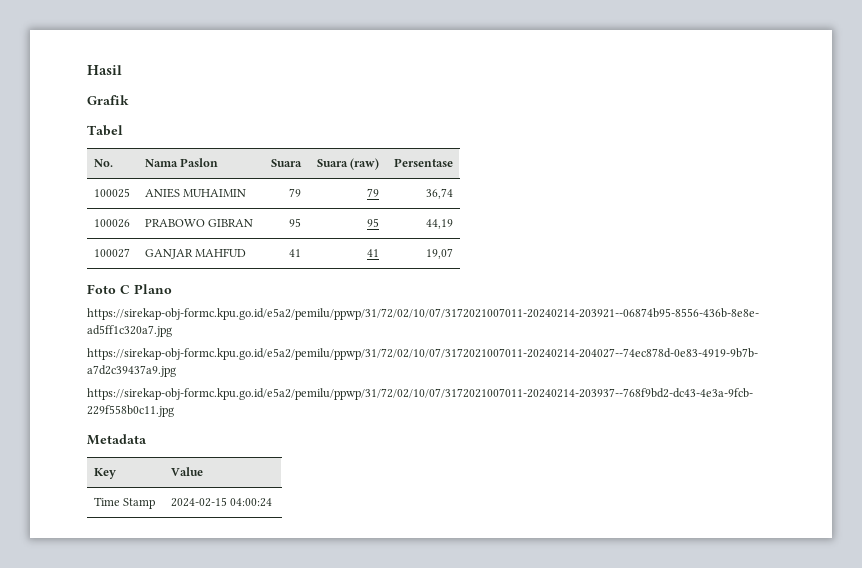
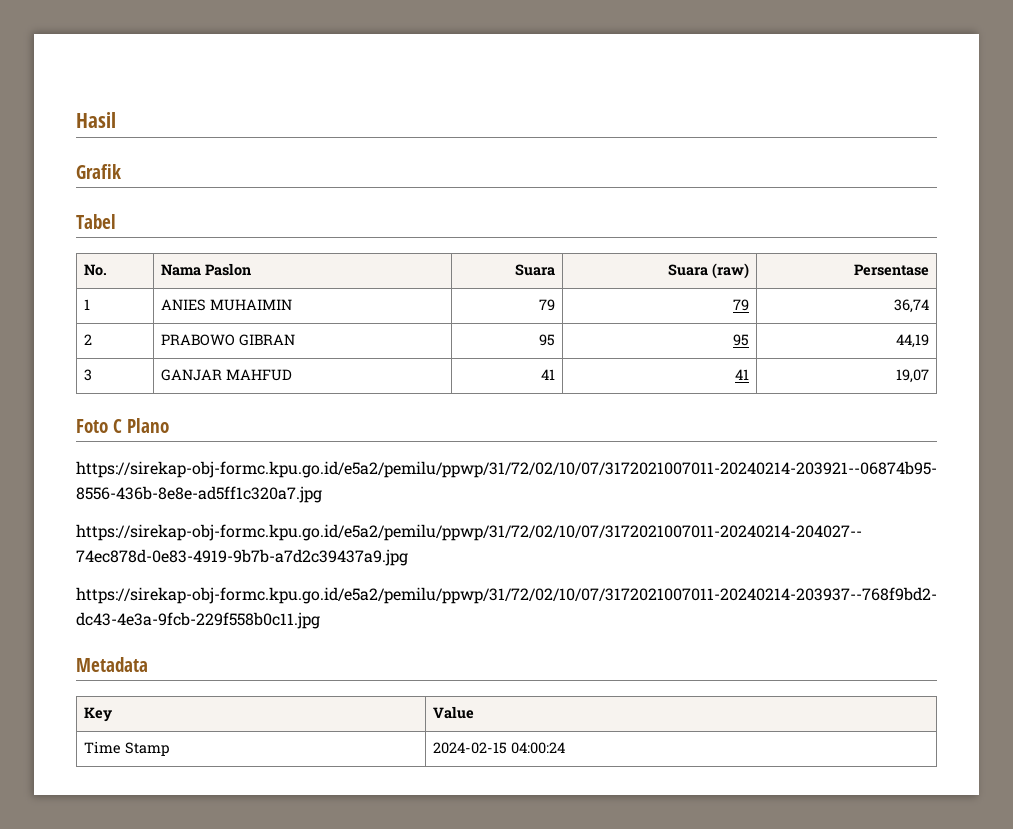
[94,188,131,198] 100025 -> [83,299,90,310] 1
[94,219,131,228] 100026 -> [83,334,92,345] 2
[94,248,131,258] 100027 -> [83,369,92,381] 3

